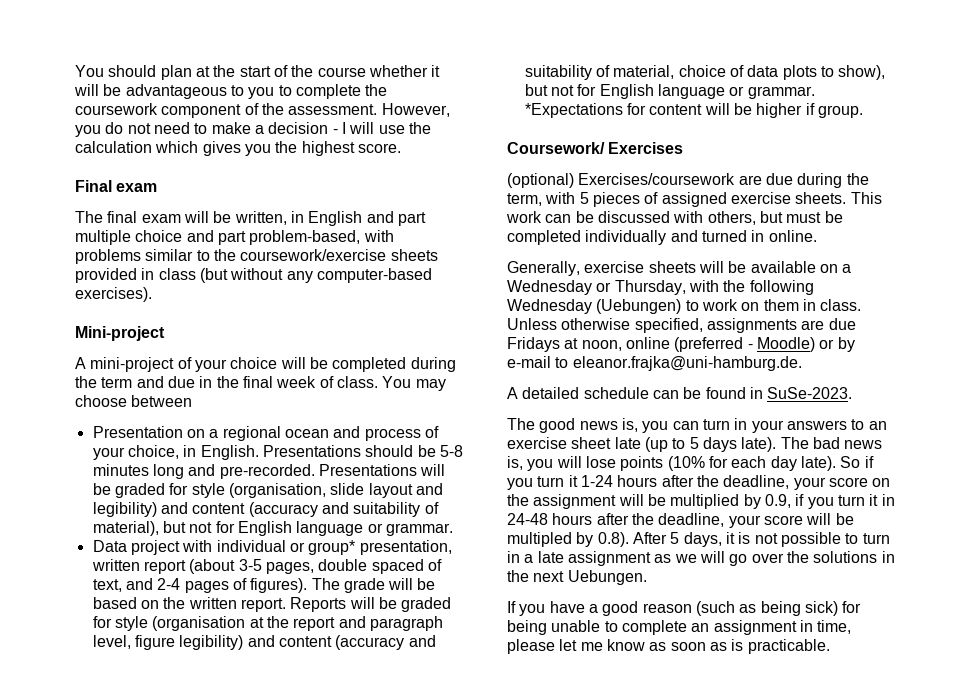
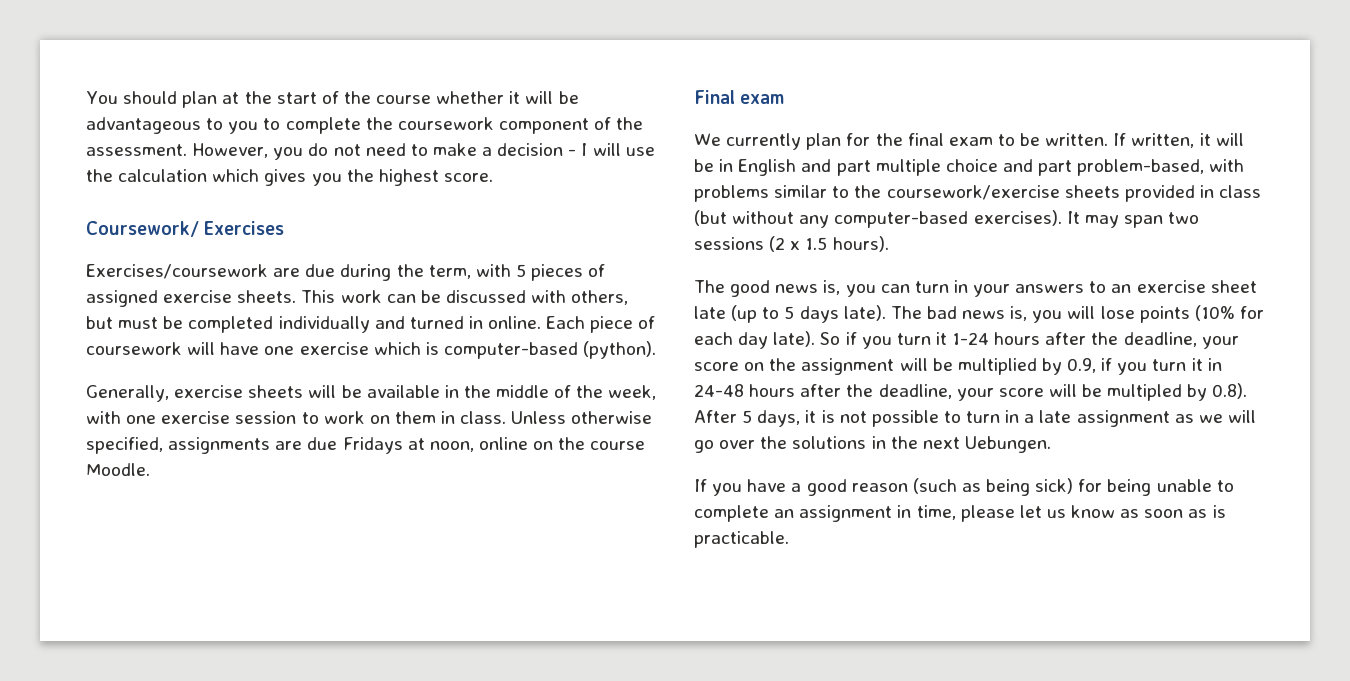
[75,180,158,192] [75,211,426,226] [75,230,394,245] [75,249,438,264] [75,268,432,283] [75,287,152,302] [75,326,165,341] [75,357,456,372] [75,376,446,391] [75,395,193,407] [92,426,439,441] [92,445,463,460] [92,464,446,479] [92,483,443,498] [92,502,439,517] [92,521,453,536] [92,540,452,555] [91,559,442,574] [92,578,436,593] [92,597,452,612] [92,616,443,631] [92,635,436,650] [524,65,886,80] [524,84,815,99] [524,103,863,118] // Final exam // The final exam will be written, in English and part multiple choice and part problem-based, with problems similar to the coursework/exercise sheets provided in class (but without any computer-based exercises). // Mini-project // A mini-project of your choice will be completed during the term and due in the final week of class. You may choose between // Presentation on a regional ocean and process of your choice, in English. Presentations should be 5-8 minutes long and pre-recorded. Presentations will be graded for style (organisation, slide layout and legibility) and content (accuracy and suitability of material), but not for English language or grammar. // Data project with individual or group* presentation, written report (about 3-5 pages, double spaced of text, and 2-4 pages of figures). The grade will be based on the written report. Reports will be graded for style (organisation at the report and paragraph level, figure legibility) and content (accuracy and suitability of material, choice of data plots to show), but not for English language or grammar. *Expectations for content will be higher if group. -> (493, 177) none
[507,173,574,188] (optional) -> (285, 228) none
(817, 236) none -> [546,316,656,333] [86,341,657,359] Each piece of coursework will have one exercise which is computer-based (python).
[819,264,852,273] [507,280,814,295] [507,299,682,314] on a Wednesday or Thursday, with the following Wednesday (Uebungen) -> [444,385,657,400] [86,411,297,424] in the middle of the week, with one exercise session
[674,337,855,352] [507,356,802,371] [507,387,853,399] (preferred - Moodle) or by e-mail to eleanor.frajka@uni-hamburg.de. // A detailed schedule can be found in SuSe-2023. -> [533,437,646,450] [86,463,150,476] [694,90,785,104] [694,133,1244,150] [694,159,1245,176] [694,185,1262,202] [694,210,1200,228] [694,236,889,252] on the course Moodle. // Final exam // We currently plan for the final exam to be written. If written, it will be in English and part multiple choice and part problem-based, with problems similar to the coursework/exercise sheets provided in class (but without any computer-based exercises). It may span two sessions (2 x 1.5 hours).
[580,642,603,651] me -> [1046,509,1066,518] us

